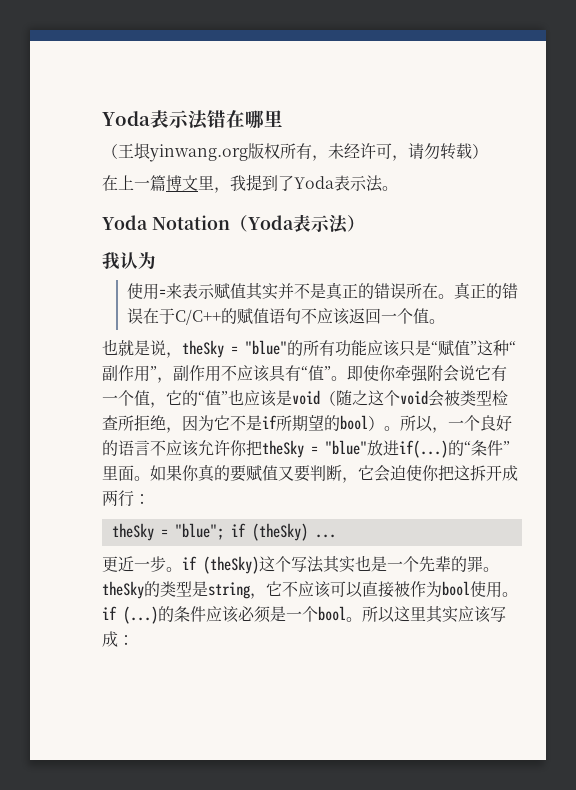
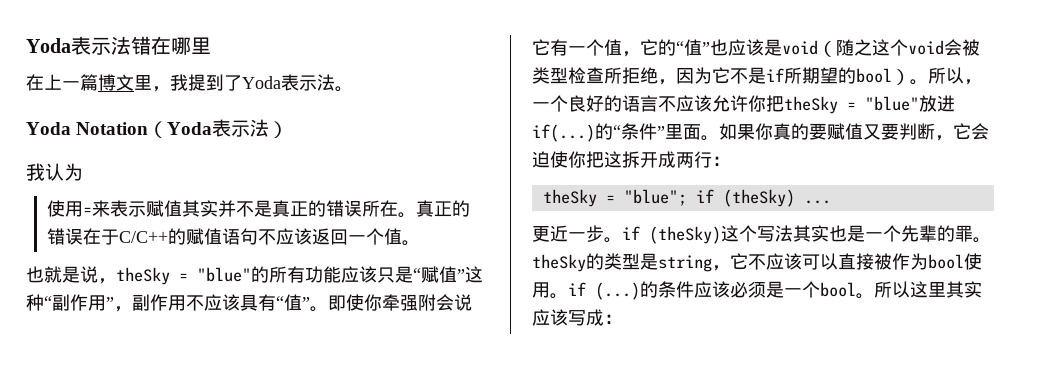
[102,143,488,162] // （王垠yinwang.org版权所有，未经许可，请勿转载） -> (211, 46) none

